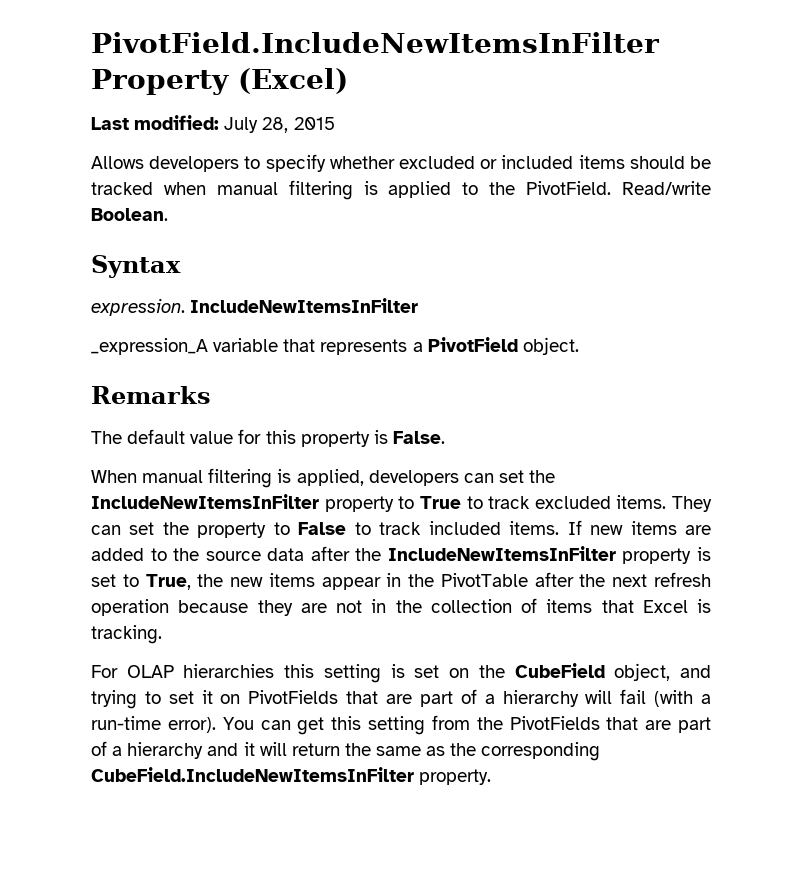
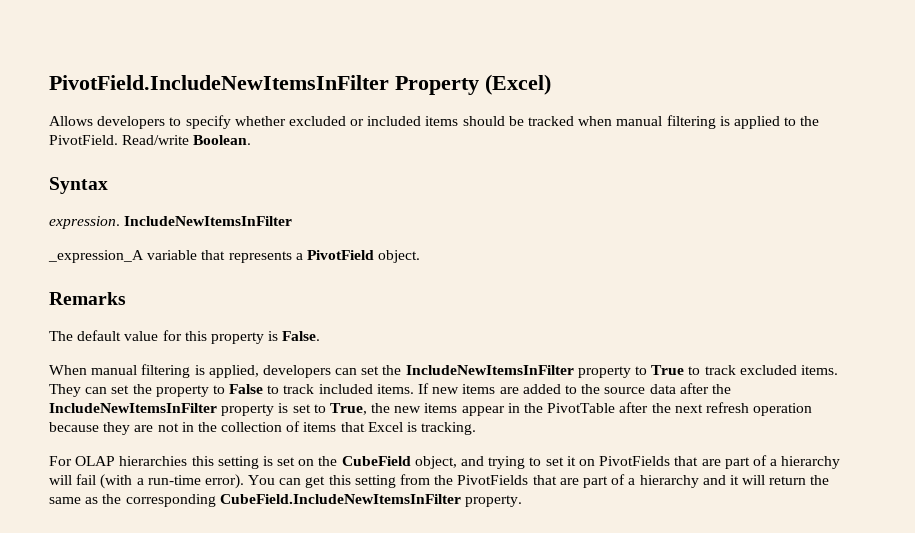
[91,115,335,133] // Last modified: July 28, 2015 -> (551, 84) none

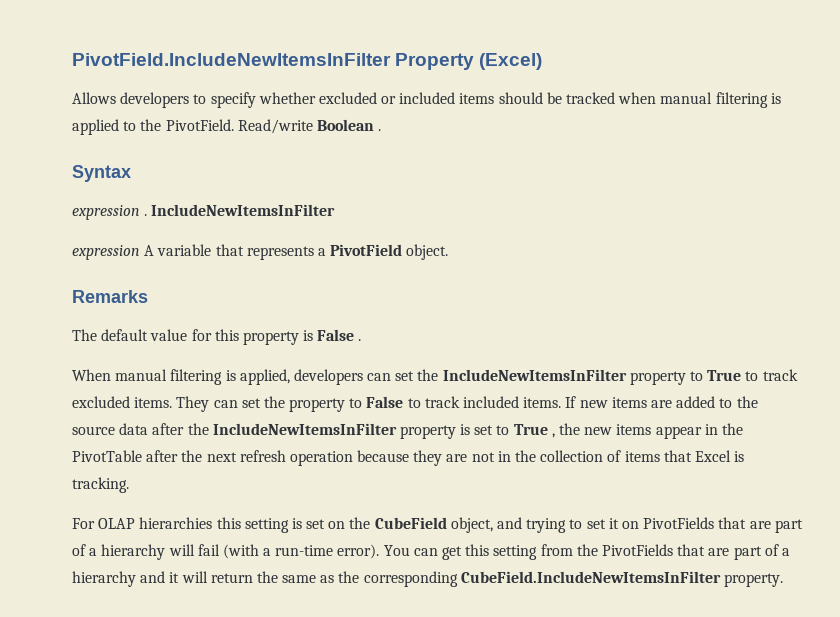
[193,135,252,145] Boolean. -> [316,119,382,131] Boolean .
[49,216,120,229] expression. -> [72,205,148,220] expression .
[48,250,144,263] _expression_A -> [72,245,155,260] expression A
[282,331,321,341] False. -> [317,329,362,341] False .
[329,403,367,415] True, -> [513,424,555,438] True ,

